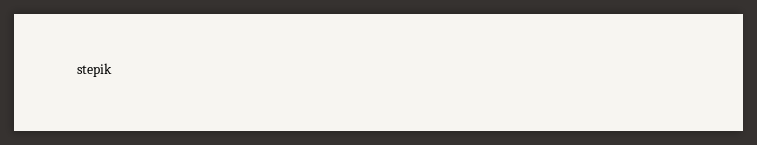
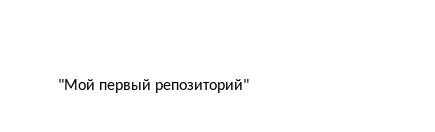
[77,63,112,77] stepik -> [58,79,250,93] "Мой первый репозиторий"

